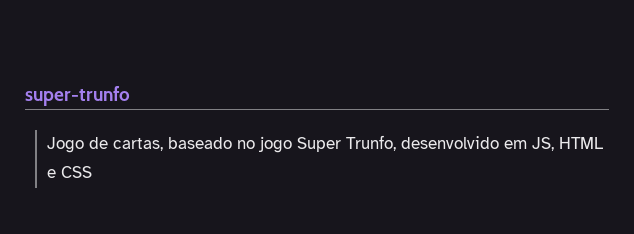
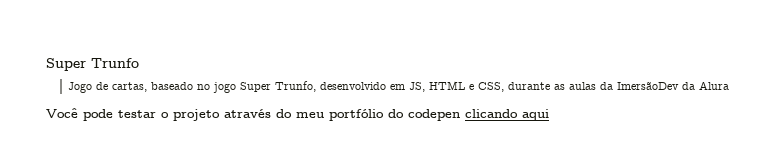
[25,86,130,106] super-trunfo -> [46,58,139,71] Super Trunfo
[60,166,92,178] CSS -> [477,81,729,92] [46,108,549,121] CSS, durante as aulas da ImersãoDev da Alura // Você pode testar o projeto através do meu portfólio do codepen clicando aqui

